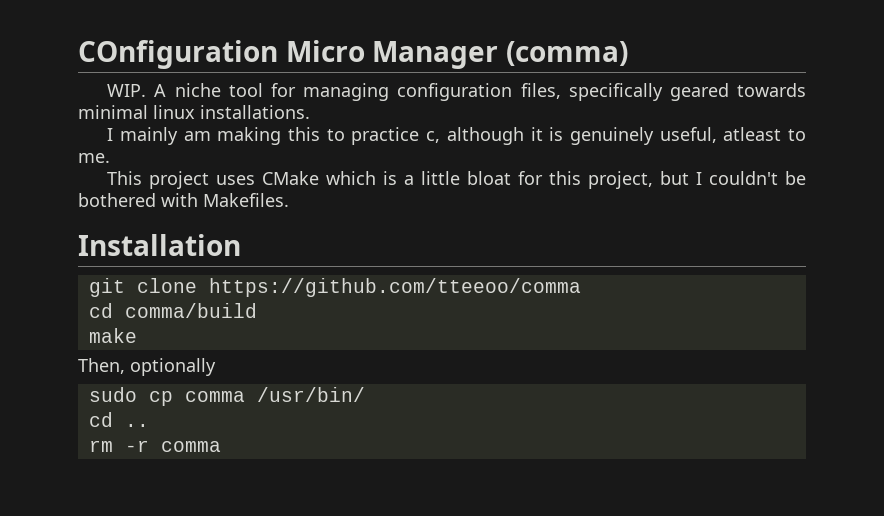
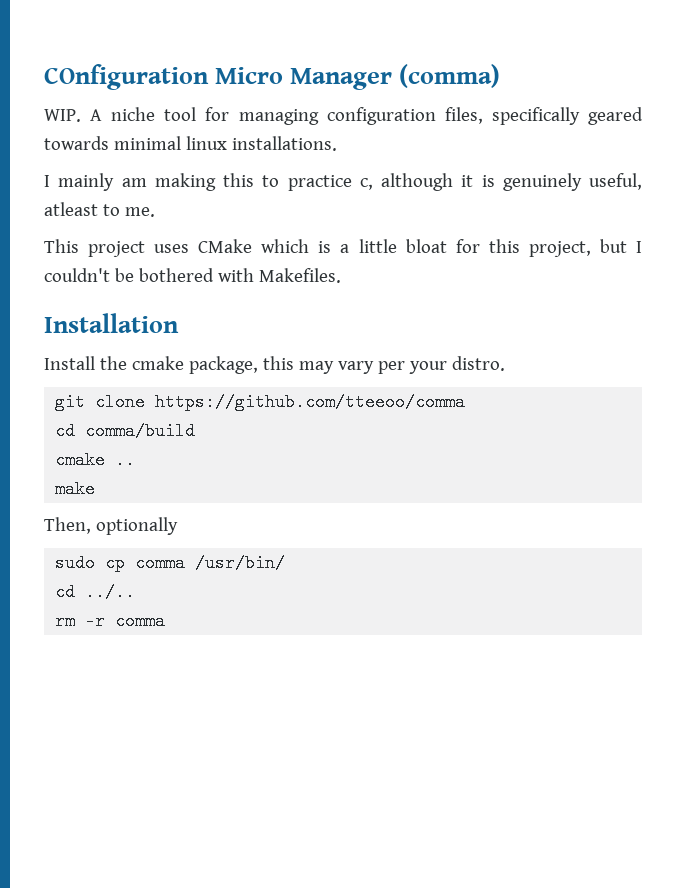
(241, 245) none -> [44,356,505,374] // Install the cmake package, this may vary per your distro.
(257, 310) none -> [55,451,136,469] // cmake ..
[124,424,149,427] .. -> [85,583,136,601] ../..

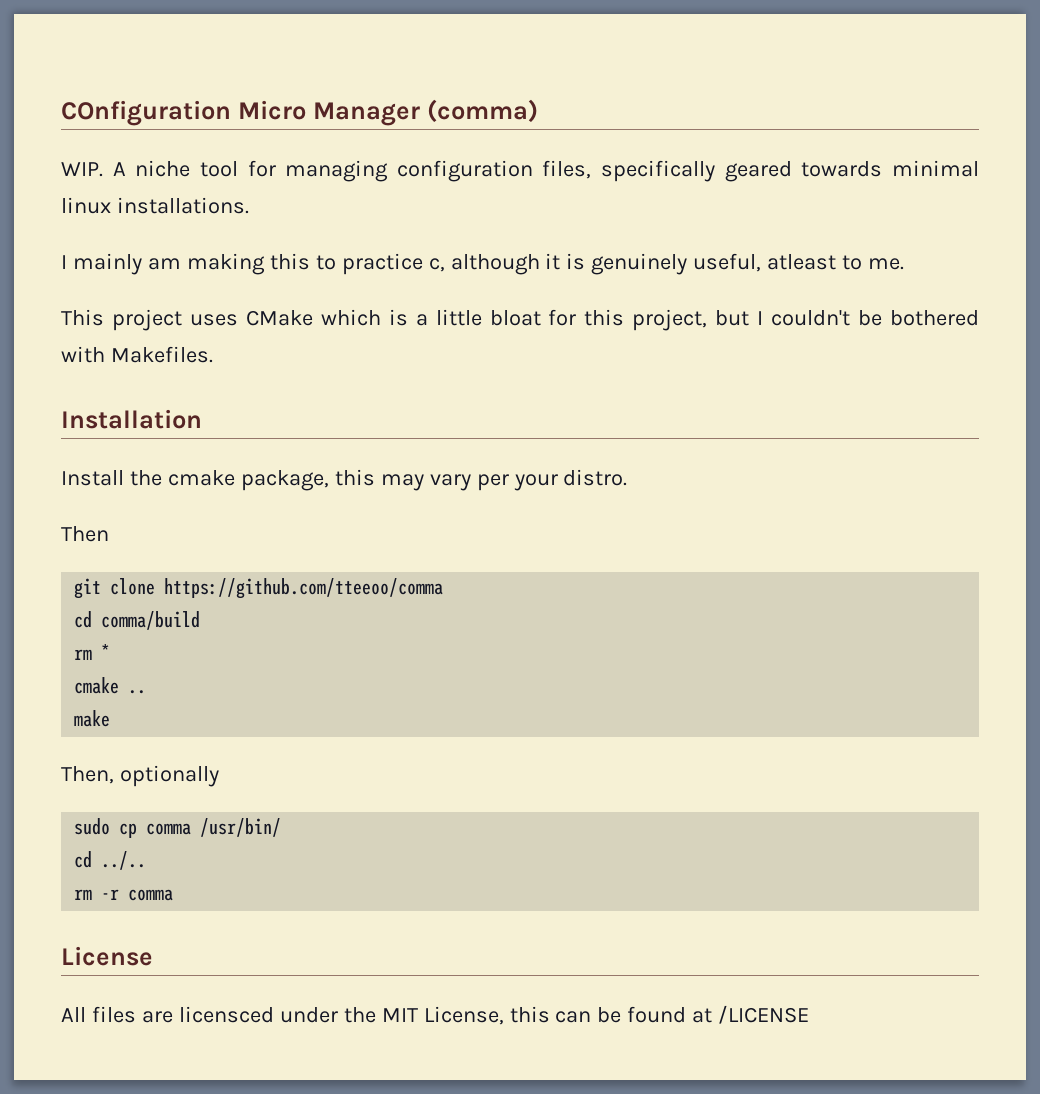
(505, 363) none -> [61,526,109,542] // Then
(196, 431) none -> [74,644,111,660] // rm *
(166, 621) none -> [61,946,153,966] [61,1005,810,1025] // License // All files are licensced under the MIT License, this can be found at /LICENSE

